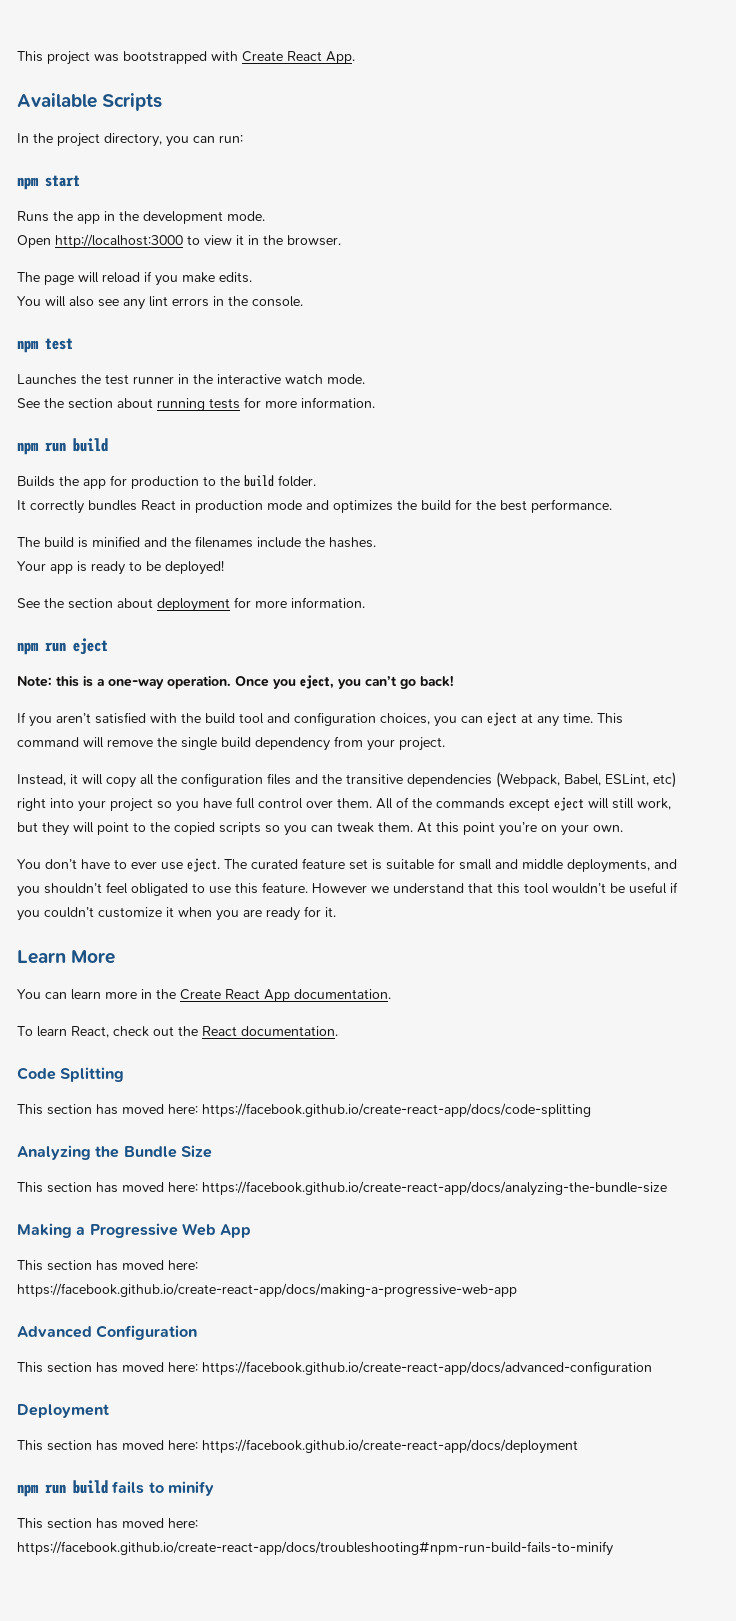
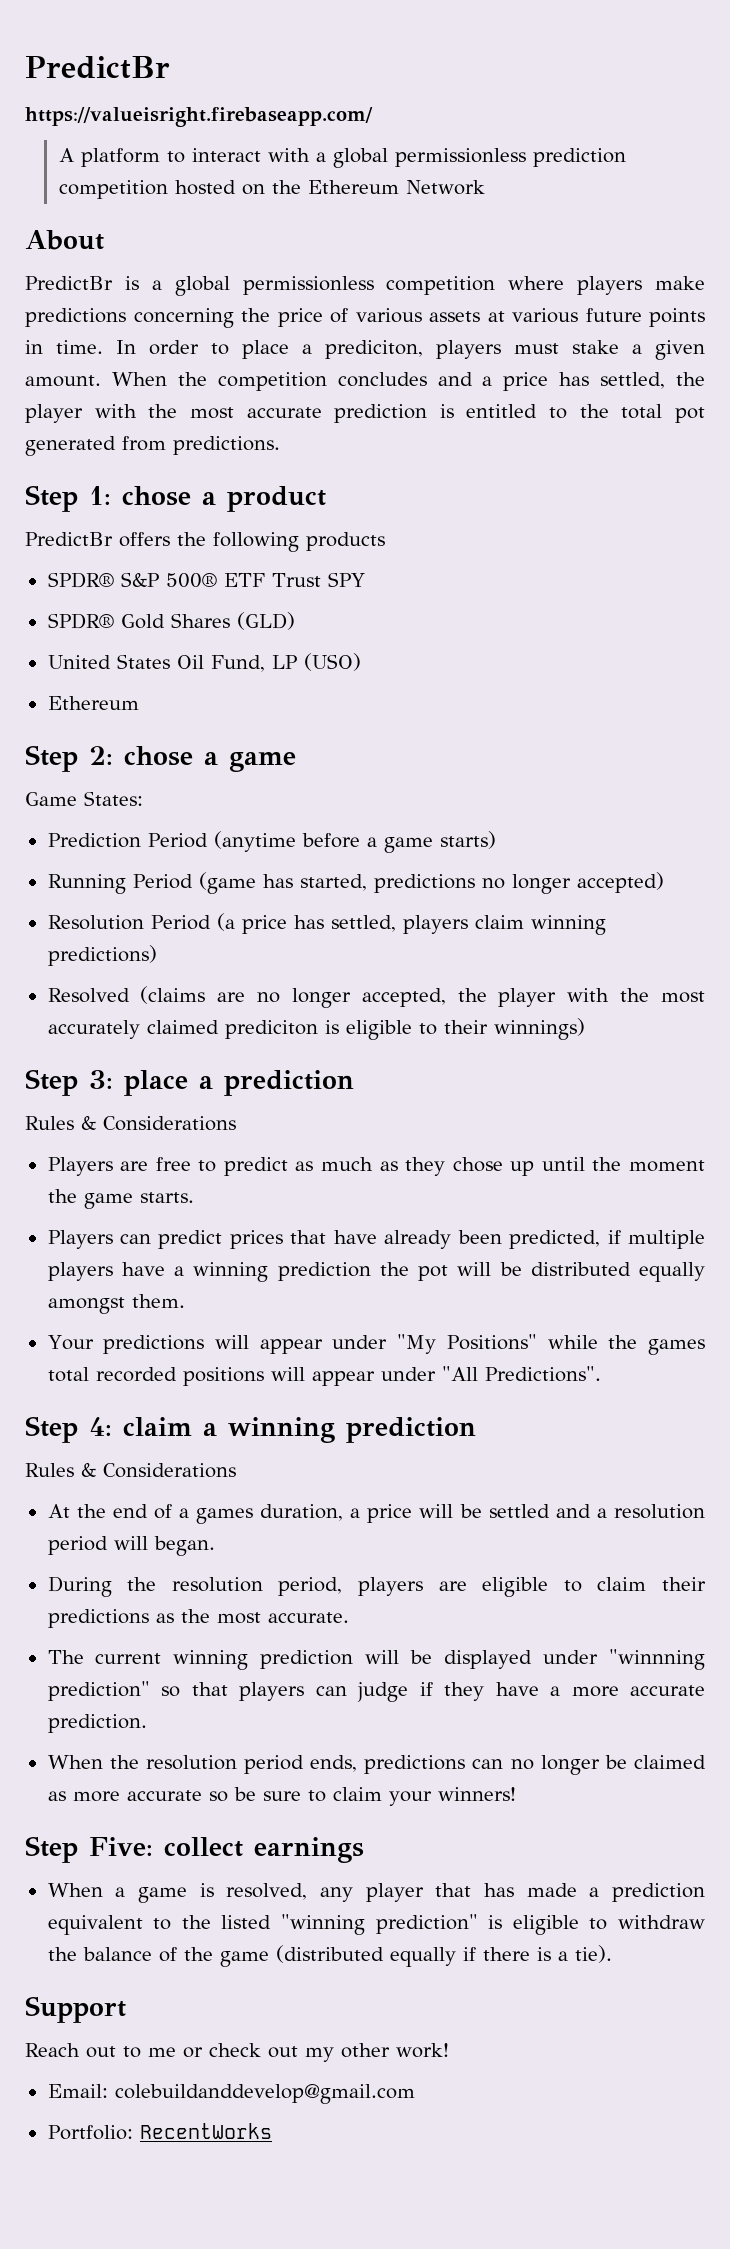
[17,51,355,65] [17,93,163,111] [17,133,243,147] [17,175,80,190] [17,211,265,224] [17,234,341,248] [17,271,252,286] [17,296,303,310] [17,338,73,353] [17,374,365,385] [17,397,375,411] [17,438,108,455] [17,475,316,489] [17,499,612,514] [17,536,376,548] [17,560,224,575] [17,597,365,612] [17,638,108,655] [17,675,454,689] [17,712,623,727] [17,736,445,751] [17,772,676,788] [17,797,671,812] [17,822,623,836] [17,858,677,873] [17,882,678,897] [17,906,336,921] [17,950,116,964] [17,989,391,1002] [17,1026,338,1038] [17,1067,125,1082] [17,1103,591,1117] [17,1145,212,1160] [17,1181,667,1196] [17,1223,252,1238] [17,1260,198,1271] [17,1283,517,1297] [17,1325,198,1340] [17,1361,652,1375] [17,1404,109,1418] [17,1439,578,1454] [17,1480,214,1497] [17,1518,198,1529] [17,1541,613,1556] This project was bootstrapped with Create React App. // Available Scripts // In the project directory, you can run: // npm start // Runs the app in the development mode. // Open http://localhost:3000 to view it in the browser. // The page will reload if you make edits. // You will also see any lint errors in the console. // npm test // Launches the test runner in the interactive watch mode. // See the section about running tests for more information. // npm run build // Builds the app for production to the build folder. // It correctly bundles React in production mode and optimizes the build for the best performance. // The build is minified and the filenames include the hashes. // Your app is ready to be deployed! // See the section about deployment for more information. // npm run eject // Note: this is a one-way operation. Once you eject, you can’t go back! // If you aren’t satisfied with the build tool and configuration choices, you can eject at any time. This command will remove the single build dependency from your project. // Instead, it will copy all the configuration files and the transitive dependencies (Webpack, Babel, ESLint, etc) right into your project so you have full control over them. All of the commands except eject will still work, but they will point to the copied scripts so you can tweak them. At this point you’re on your own. // You don’t have to ever use eject. The curated feature set is suitable for small and middle deployments, and you shouldn’t feel obligated to use this feature. However we understand that this tool wouldn’t be useful if you couldn’t customize it when you are ready for it. // Learn More // You can learn more in the Create React App documentation. // To learn React, check out the React documentation. // Code Splitting // This section has moved here: https://facebook.github.io/create-react-app/docs/code-splitting // Analyzing the Bundle Size // This section has moved here: https://facebook.github.io/create-react-app/docs/analyzing-the-bundle-size // Making a Progressive Web App // This section has moved here: https://facebook.github.io/create-react-app/docs/making-a-progressive-web-app // Advanced Configuration // This section has moved here: https://facebook.github.io/create-react-app/docs/advanced-configuration // Deployment // This section has moved here: https://facebook.github.io/create-react-app/docs/deployment // npm run build fails to minify // This section has moved here: https://facebook.github.io/create-react-app/docs/troubleshooting#npm-run-build-fails-to-minify -> [25,56,170,79] [25,107,373,127] [58,148,626,168] [58,180,485,199] [25,230,104,250] [25,276,705,296] [25,308,705,328] [25,340,705,360] [25,372,705,391] [25,404,705,423] [25,436,280,456] [25,485,326,512] [25,532,385,552] [47,572,365,588] [47,612,295,630] [47,653,361,672] [47,696,139,710] [25,745,296,772] [25,791,143,806] [47,831,496,853] [47,872,664,894] [47,913,606,935] [47,945,157,966] [47,986,706,1008] [47,1018,585,1040] [25,1069,354,1096] [25,1115,236,1131] [47,1157,705,1176] [47,1189,194,1209] [47,1230,705,1249] [47,1262,706,1282] [47,1294,185,1314] [47,1334,705,1355] [47,1366,601,1386] [25,1416,476,1443] [25,1462,236,1478] [47,1504,706,1524] [47,1536,215,1556] [47,1576,707,1597] [47,1609,349,1628] [47,1649,705,1670] [47,1681,705,1702] [47,1714,147,1733] [47,1755,706,1775] [47,1787,516,1806] [25,1836,364,1863] [47,1883,705,1903] [47,1914,706,1935] [47,1945,612,1967] [25,1996,126,2023] [25,2043,449,2062] [47,2084,415,2104] [47,2123,272,2140] PredictBr // https://valueisright.firebaseapp.com/ // A platform to interact with a global permissionless prediction competition hosted on the Ethereum Network // About // PredictBr is a global permissionless competition where players make predictions concerning the price of various assets at various future points in time. In order to place a prediciton, players must stake a given amount. When the competition concludes and a price has settled, the player with the most accurate prediction is entitled to the total pot generated from predictions. // Step 1: chose a product // PredictBr offers the following products // SPDR® S&P 500® ETF Trust SPY // SPDR® Gold Shares (GLD) // United States Oil Fund, LP (USO) // Ethereum // Step 2: chose a game // Game States: // Prediction Period (anytime before a game starts) // Running Period (game has started, predictions no longer accepted) // Resolution Period (a price has settled, players claim winning predictions) // Resolved (claims are no longer accepted, the player with the most accurately claimed prediciton is eligible to their winnings) // Step 3: place a prediction // Rules & Considerations // Players are free to predict as much as they chose up until the moment the game starts. // Players can predict prices that have already been predicted, if multiple players have a winning prediction the pot will be distributed equally amongst them. // Your predictions will appear under "My Positions" while the games total recorded positions will appear under "All Predictions". // Step 4: claim a winning prediction // Rules & Considerations // At the end of a games duration, a price will be settled and a resolution period will began. // During the resolution period, players are eligible to claim their predictions as the most accurate. // The current winning prediction will be displayed under "winnning prediction" so that players can judge if they have a more accurate prediction. // When the resolution period ends, predictions can no longer be claimed as more accurate so be sure to claim your winners! // Step Five: collect earnings // When a game is resolved, any player that has made a prediction equivalent to the listed "winning prediction" is eligible to withdraw the balance of the game (distributed equally if there is a tie). // Support // Reach out to me or check out my other work! // Email: colebuildanddevelop@gmail.com // Portfolio: RecentWorks

